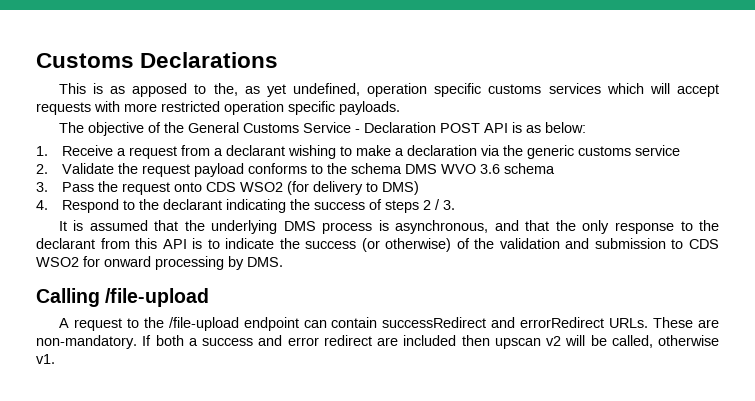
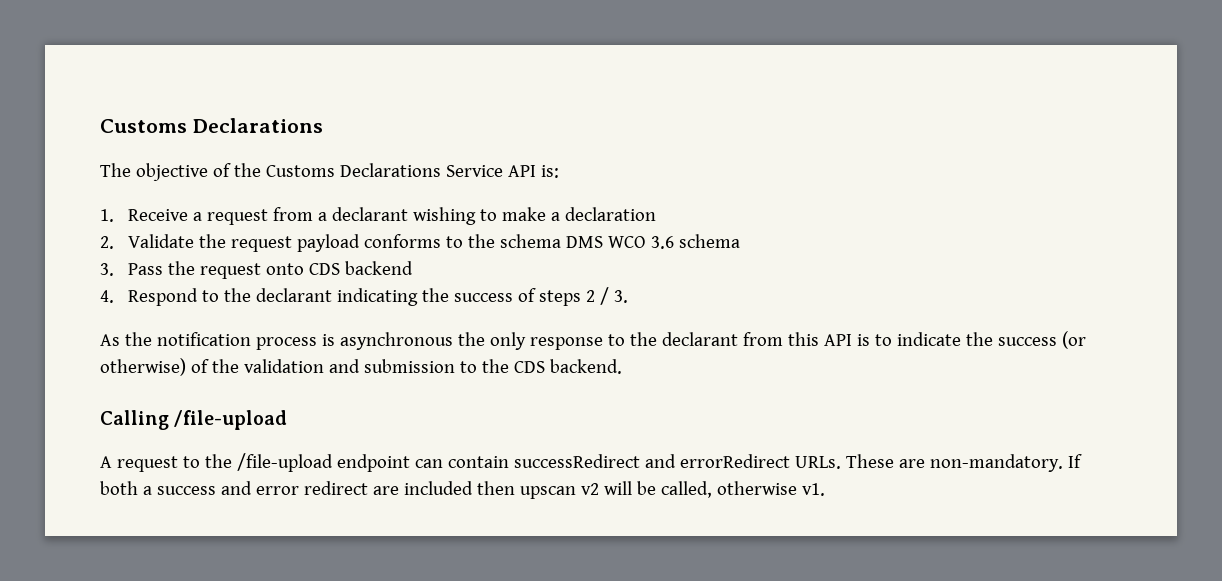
[58,83,719,97] [36,101,400,115] [58,122,586,136] This is as apposed to the, as yet undefined, operation specific customs services which will accept requests with more restricted operation specific payloads. // The objective of the General Customs Service - Declaration POST API is as below: -> [100,163,559,181] The objective of the Customs Declarations Service API is:
[480,145,680,159] via the generic customs service -> (656, 214) none
[440,164,476,174] WVO -> [607,236,646,248] WCO
[239,181,419,195] WSO2 (for delivery to DMS) -> [344,261,413,275] backend
[58,220,550,234] It is assumed that the underlying DMS process is asynchronous, and that -> [100,332,453,350] As the notification process is asynchronous
[688,239,719,249] [36,256,283,270] CDS WSO2 for onward processing by DMS. -> [481,359,622,374] the CDS backend.

